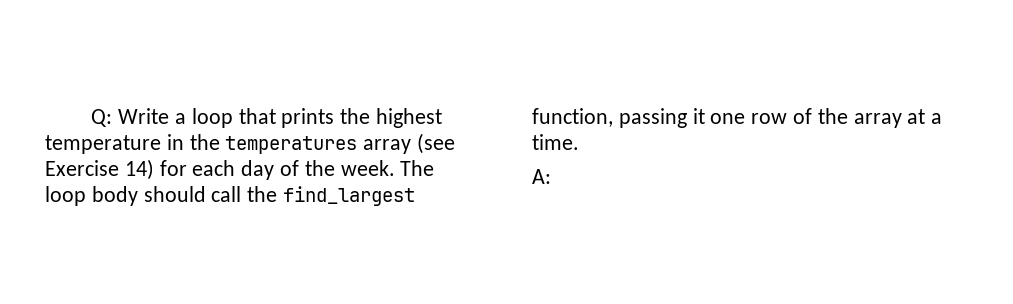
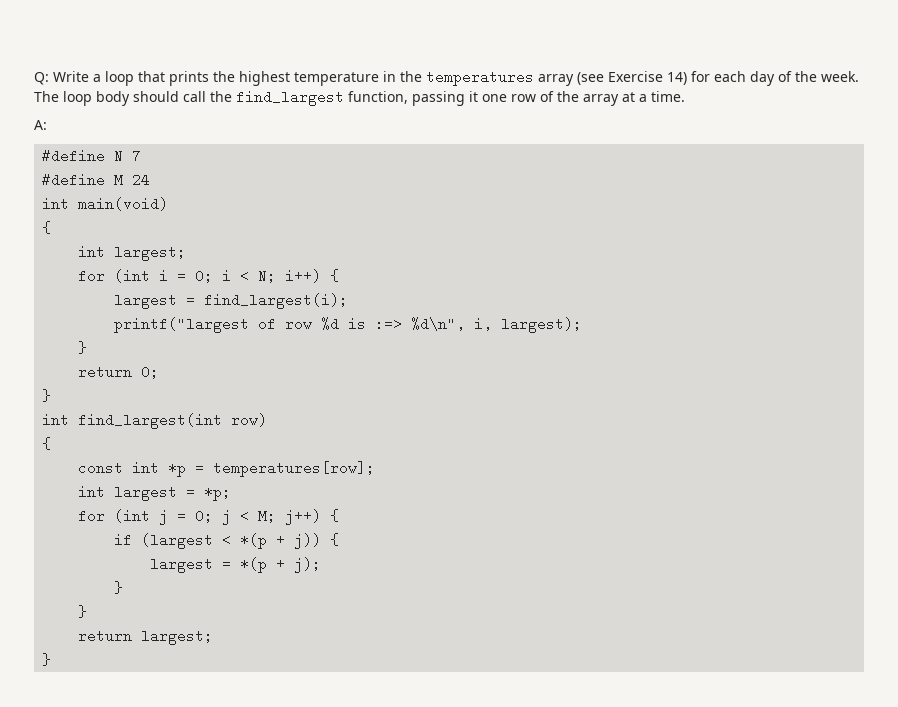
(551, 176) none -> [42,149,142,163] [42,173,151,187] [42,197,169,211] [42,221,52,234] [78,245,187,261] [78,269,340,283] [114,293,349,309] [114,317,583,333] [78,341,88,354] [78,365,160,379] [42,389,52,402] [42,413,268,429] [42,437,52,450] [78,461,376,477] [78,485,232,501] [78,509,340,525] [114,533,340,549] [150,557,322,573] [114,581,124,594] [78,605,88,618] [78,629,214,645] [42,653,52,666] // #define N 7 // #define M 24 // int main(void) // { // int largest; // for (int i = 0; i < N; i++) { // largest = find_largest(i); // printf("largest of row %d is :=> %d\n", i, largest); // } // return 0; // } // int find_largest(int row) // { // const int *p = temperatures[row]; // int largest = *p; // for (int j = 0; j < M; j++) { // if (largest < *(p + j)) { // largest = *(p + j); // } // } // return largest; // }

